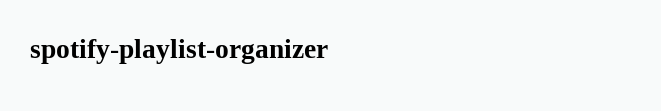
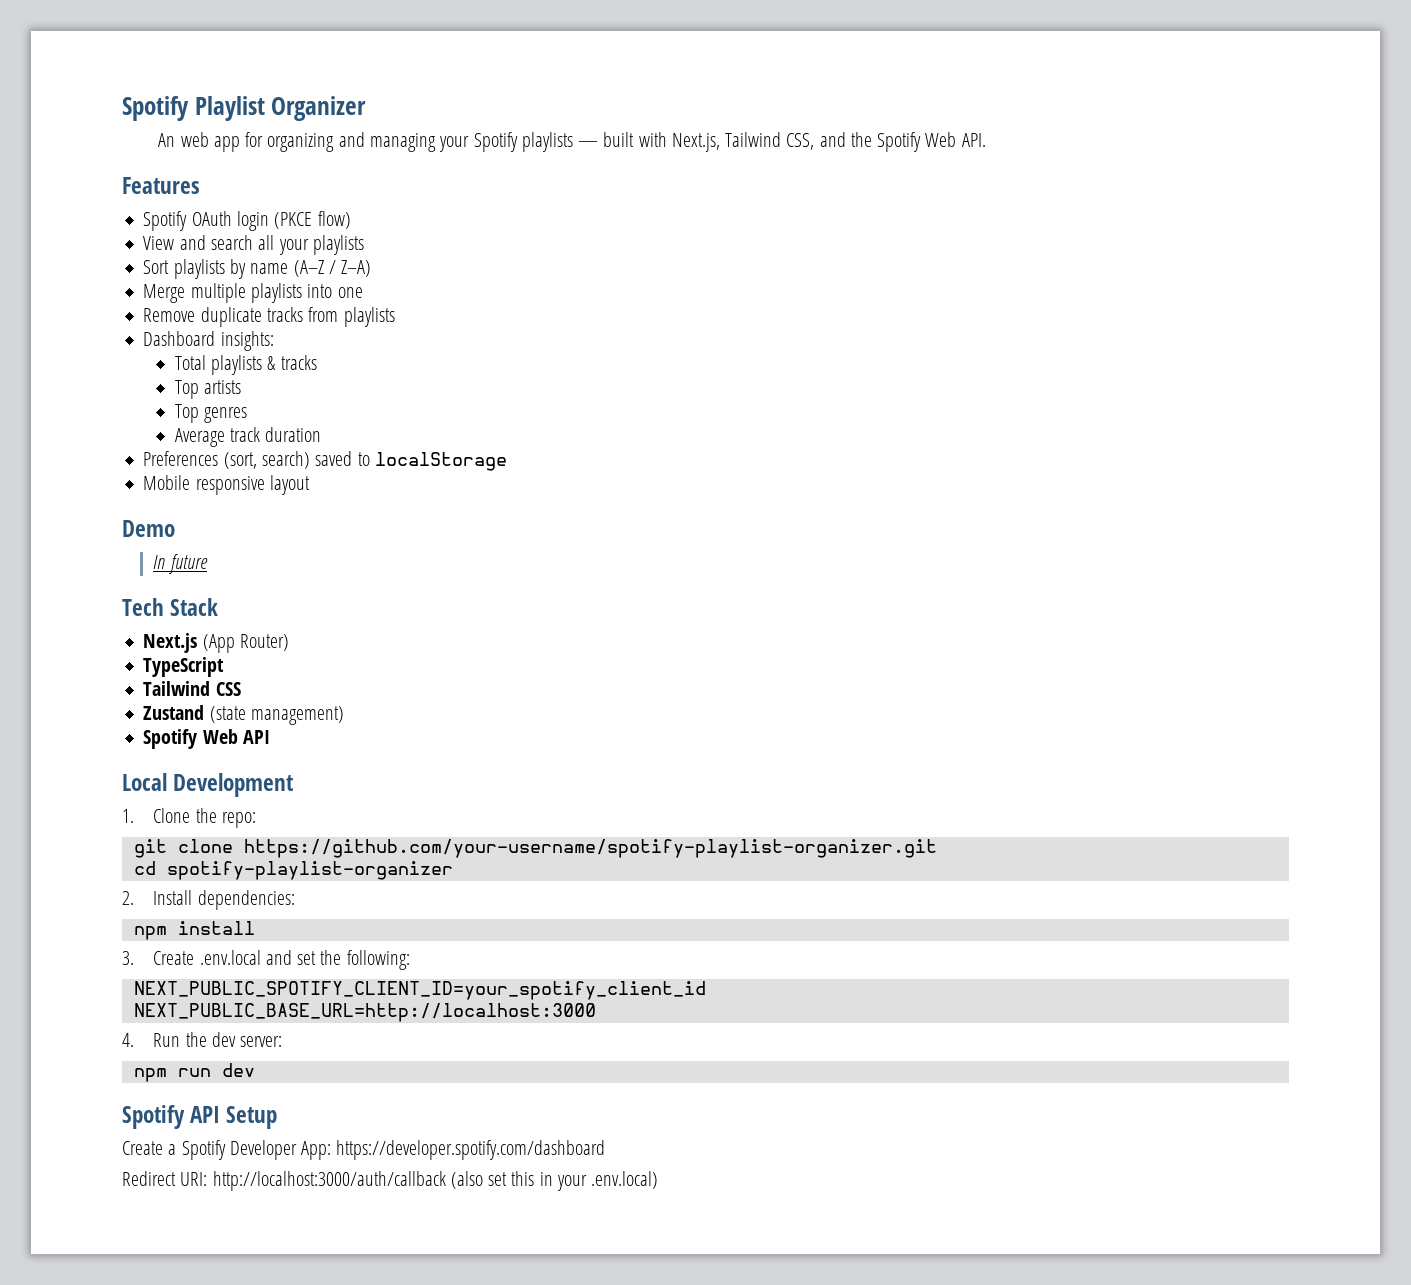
[30,39,328,64] spotify-playlist-organizer -> [122,96,367,121] [158,132,986,152] [122,177,200,194] [143,211,351,231] [143,235,364,255] [143,259,372,279] [143,283,363,303] [143,307,395,327] [143,331,274,351] [174,355,317,375] [174,380,242,399] [174,404,248,423] [174,427,322,447] [143,451,507,471] [143,475,310,495] [122,520,175,537] [153,554,208,574] [122,598,219,616] [143,633,289,653] [143,657,225,677] [143,681,241,696] [143,705,344,725] [143,729,270,749] [122,773,294,797] [122,808,256,828] [133,839,937,858] [133,861,453,880] [122,890,295,910] [133,921,255,940] [122,950,410,970] [133,981,706,1000] [133,1003,596,1022] [122,1032,283,1047] [133,1063,255,1082] [122,1105,278,1129] [122,1140,606,1160] [122,1171,659,1191] Spotify Playlist Organizer // An web app for organizing and managing your Spotify playlists — built with Next.js, Tailwind CSS, and the Spotify Web API. // Features // Spotify OAuth login (PKCE flow) // View and search all your playlists // Sort playlists by name (A–Z / Z–A) // Merge multiple playlists into one // Remove duplicate tracks from playlists // Dashboard insights: // Total playlists & tracks // Top artists // Top genres // Average track duration // Preferences (sort, search) saved to localStorage // Mobile responsive layout // Demo // In future // Tech Stack // Next.js (App Router) // TypeScript // Tailwind CSS // Zustand (state management) // Spotify Web API // Local Development // 1. Clone the repo: // git clone https://github.com/your-username/spotify-playlist-organizer.git // cd spotify-playlist-organizer // 2. Install dependencies: // npm install // 3. Create .env.local and set the following: // NEXT_PUBLIC_SPOTIFY_CLIENT_ID=your_spotify_client_id // NEXT_PUBLIC_BASE_URL=http://localhost:3000 // 4. Run the dev server: // npm run dev // Spotify API Setup // Create a Spotify Developer App: https://developer.spotify.com/dashboard // Redirect URI: http://localhost:3000/auth/callback (also set this in your .env.local)

